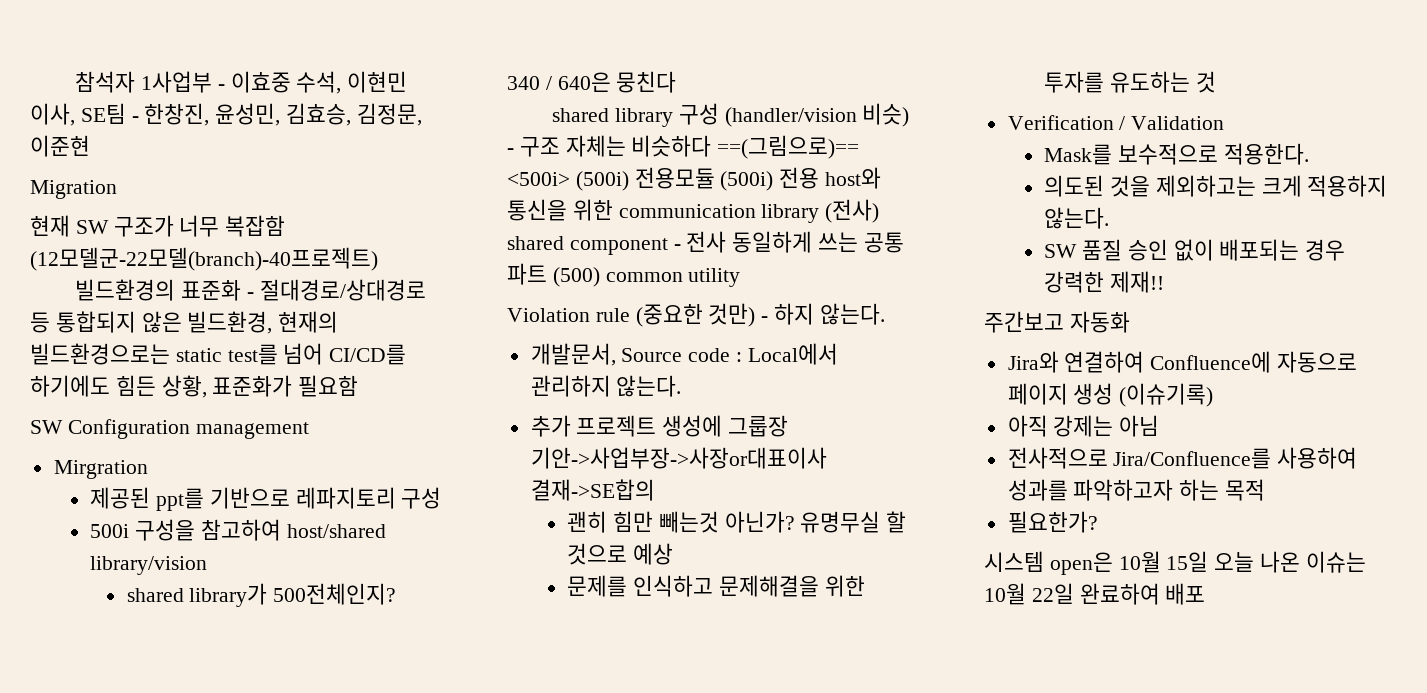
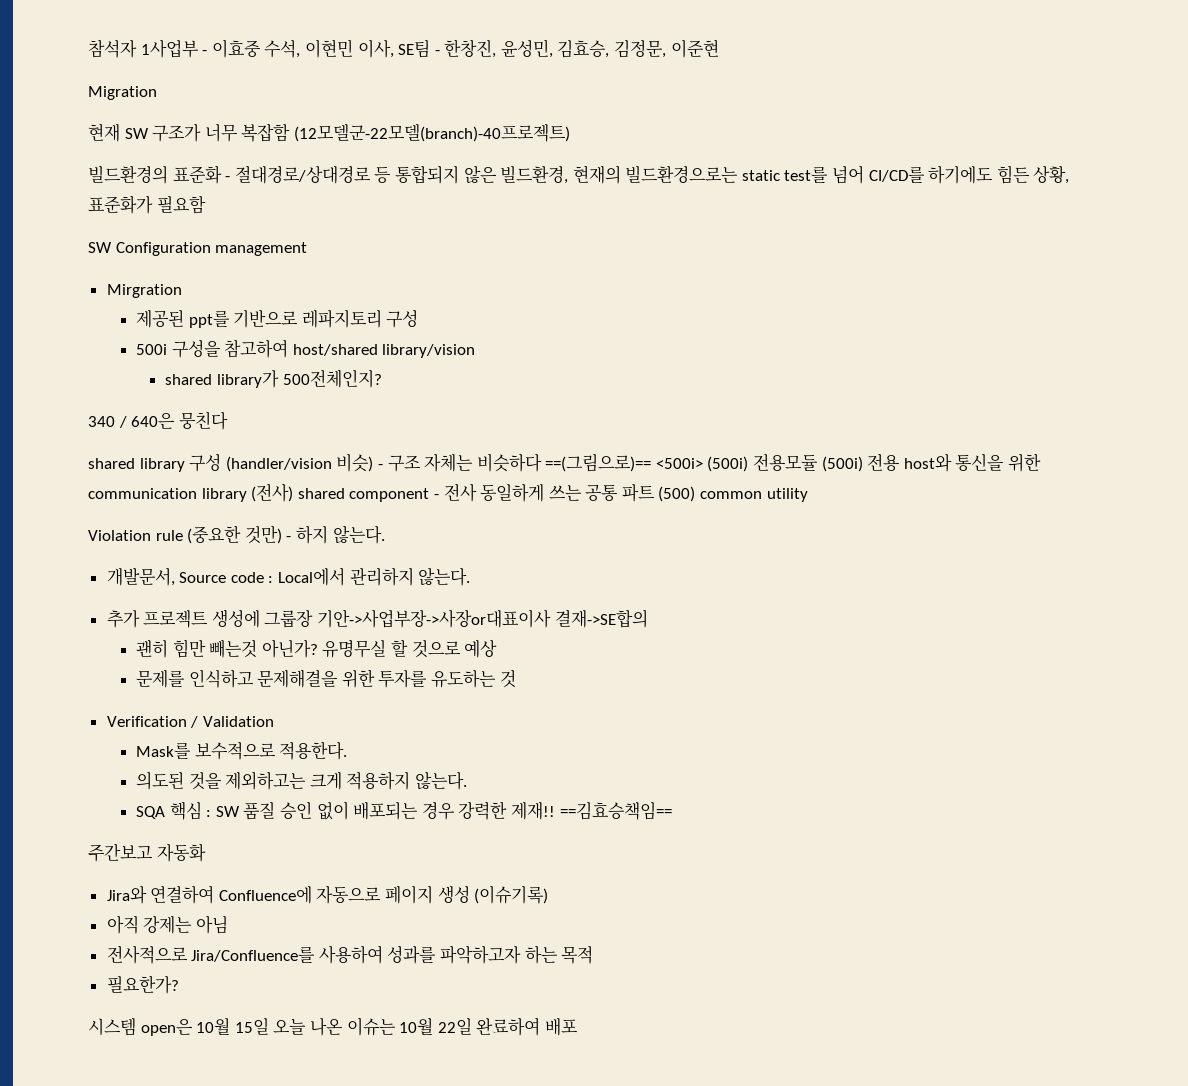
(1110, 218) none -> [136,802,212,820] SQA 핵심 :
(1164, 282) none -> [559,802,672,820] ==김효승책임==

